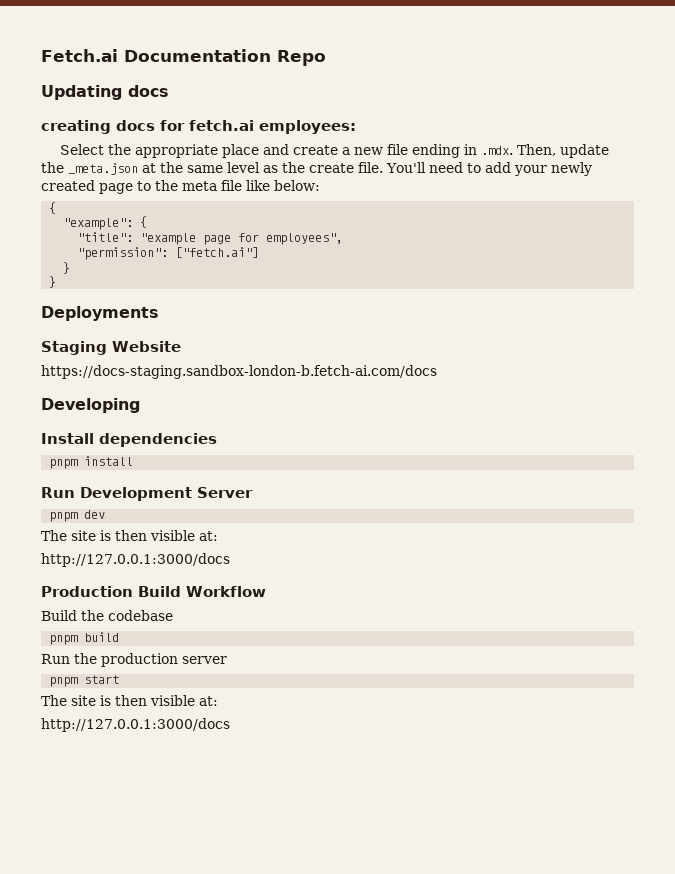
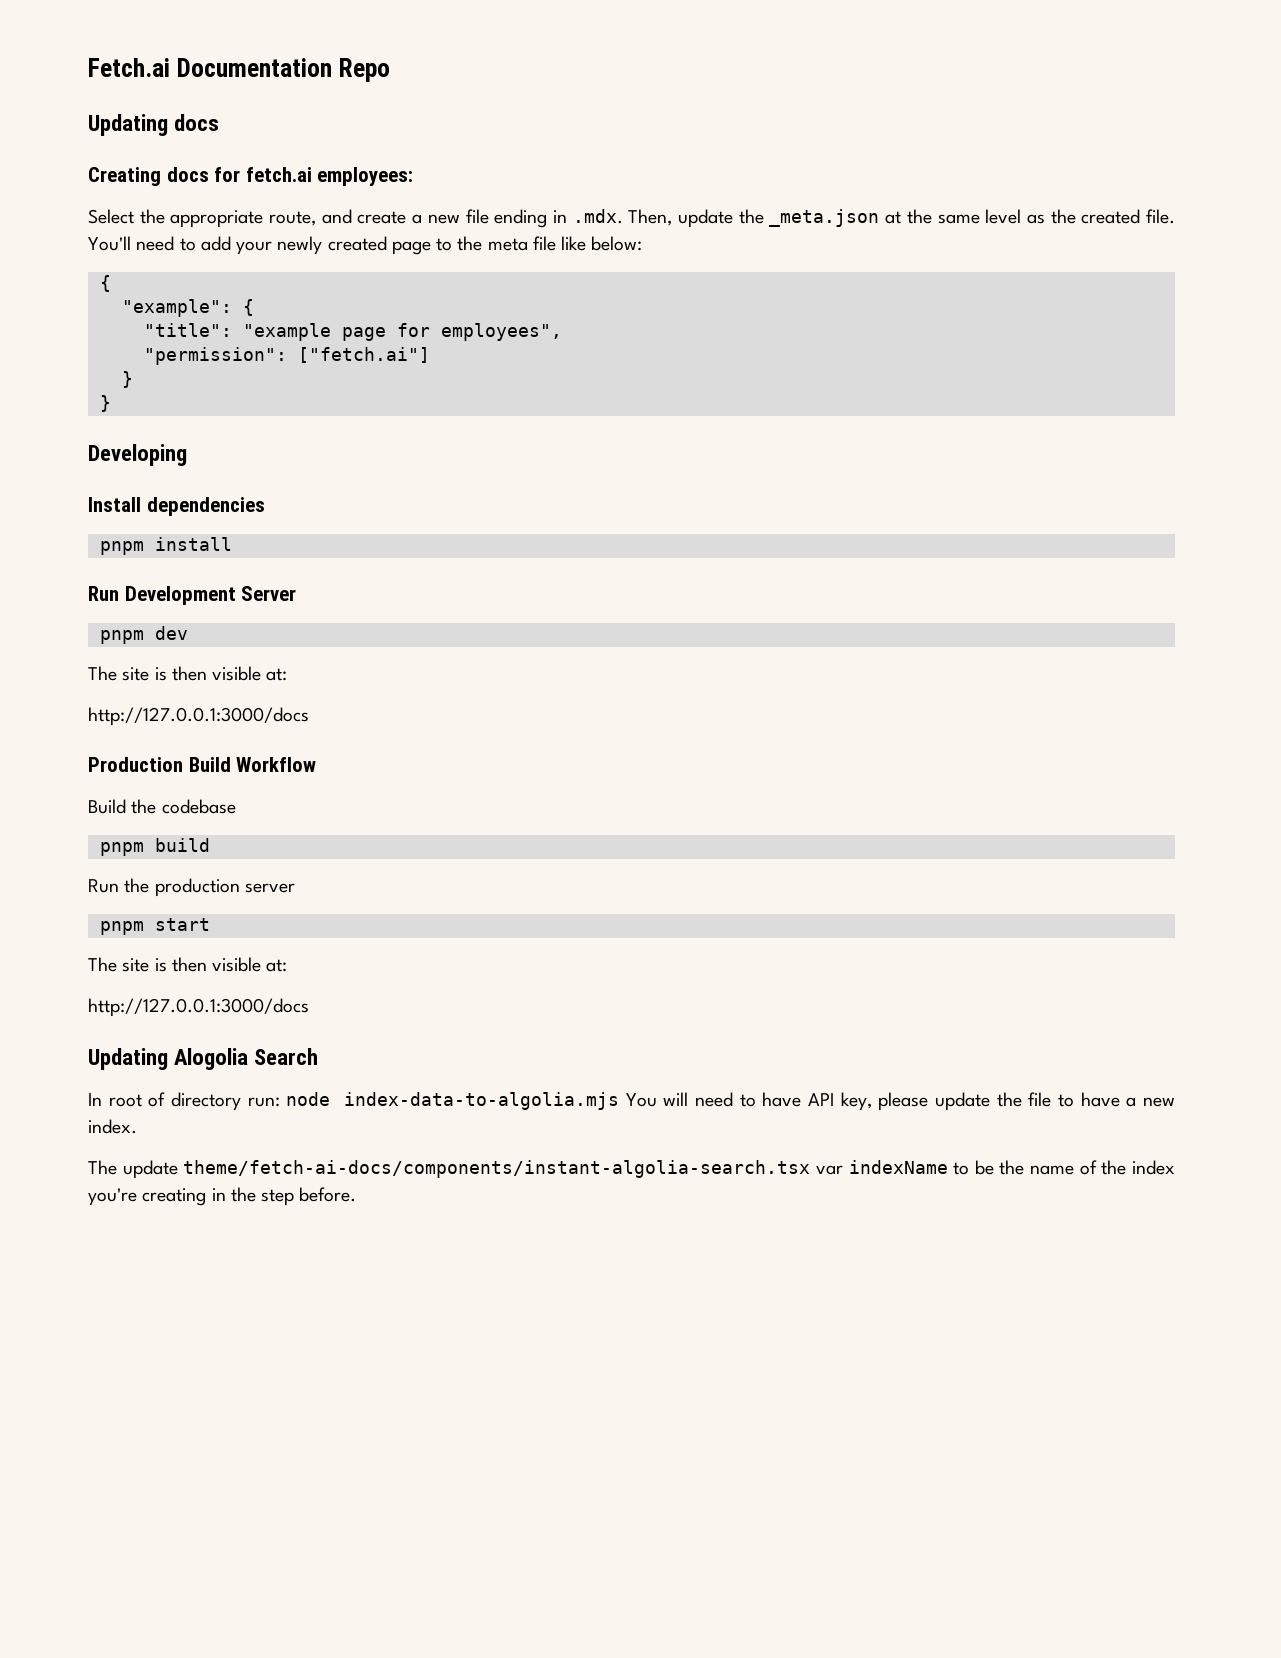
[41,120,111,134] creating -> [88,167,161,186] Creating
[222,144,260,158] place -> [269,211,317,226] route,
[309,163,354,173] create -> [1081,209,1141,224] created
[41,306,159,321] [41,341,181,355] [41,365,437,379] // Deployments // Staging Website // https://docs-staging.sandbox-london-b.fetch-ai.com/docs -> (111, 403) none
(230, 725) none -> [88,1048,319,1070] [88,1092,1175,1111] [88,1119,137,1134] [88,1160,1175,1179] [88,1187,357,1206] // Updating Alogolia Search // In root of directory run: node index-data-to-algolia.mjs You will need to have API key, please update the file to have a new index. // The update theme/fetch-ai-docs/components/instant-algolia-search.tsx var indexName to be the name of the index you're creating in the step before.

